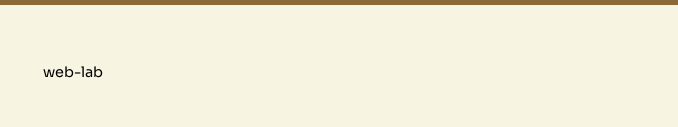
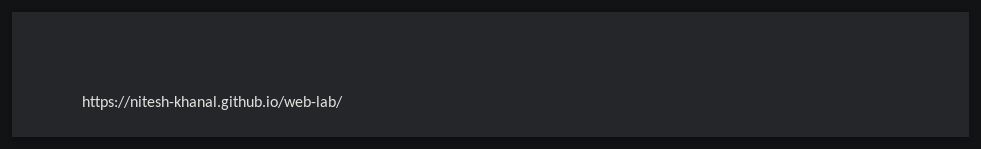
[43,66,103,78] web-lab -> [82,96,343,110] https://nitesh-khanal.github.io/web-lab/

